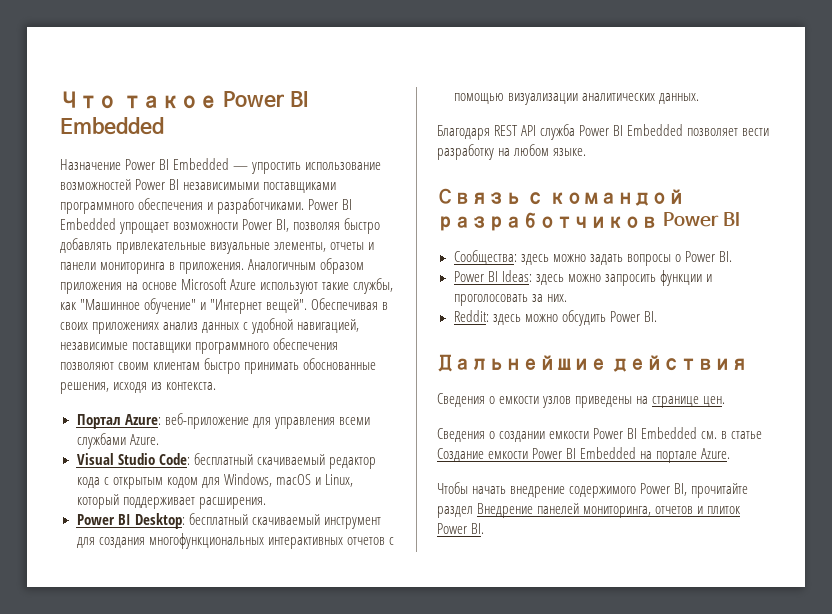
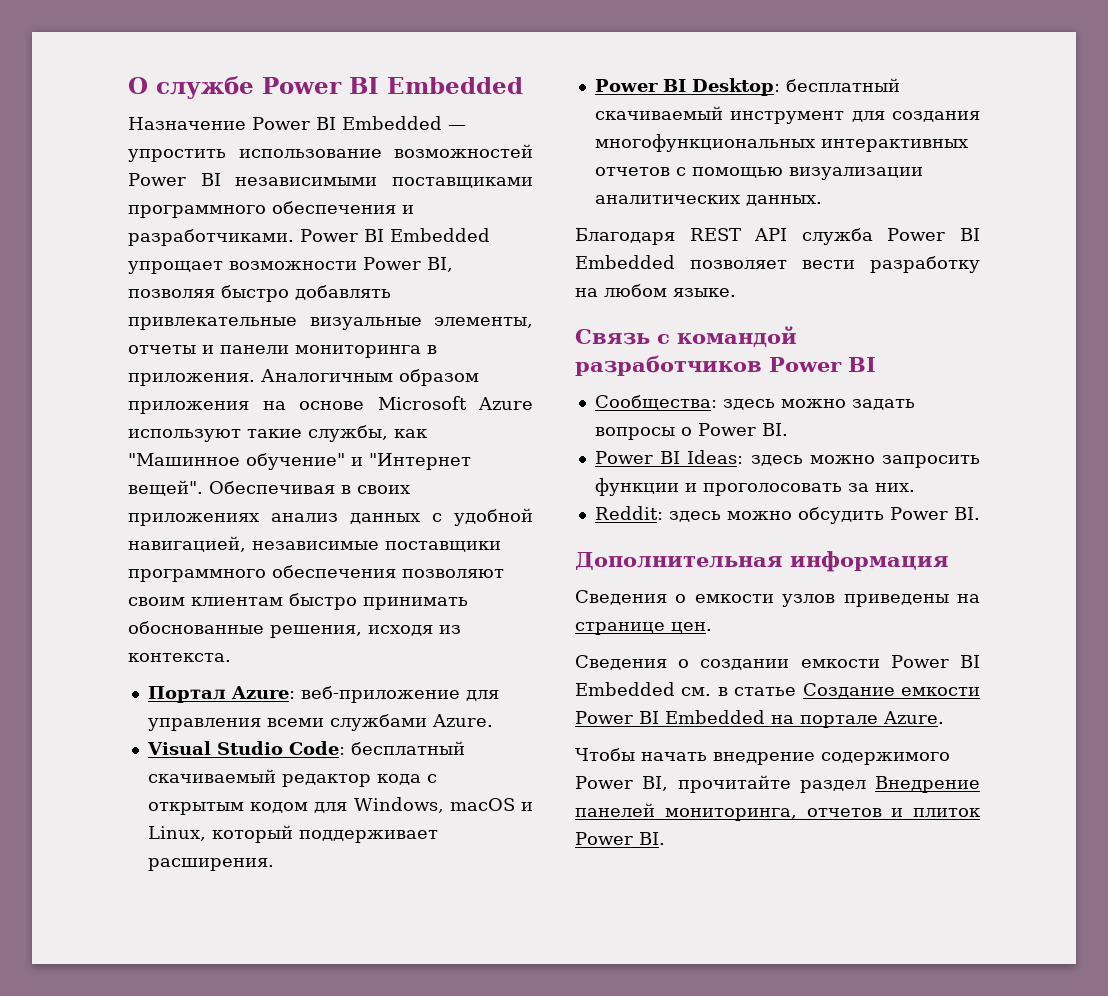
[60,91,218,109] Что такое -> [128,76,254,99] О службе
[437,354,748,372] Дальнейшие действия -> [575,551,949,572] Дополнительная информация

